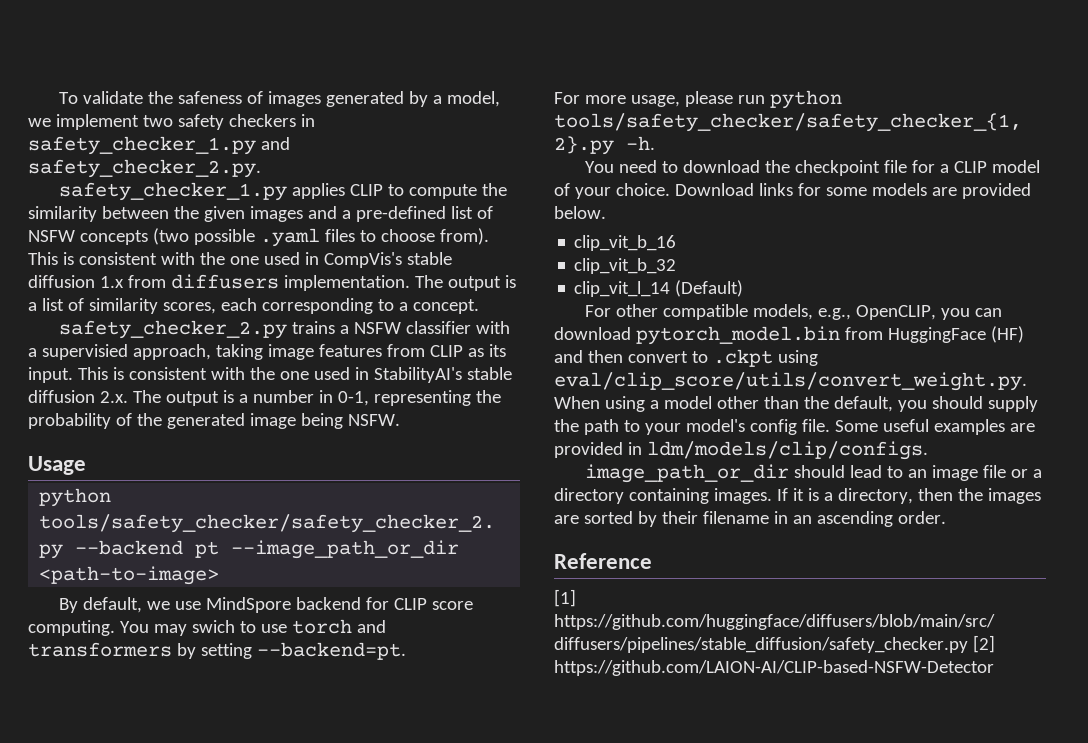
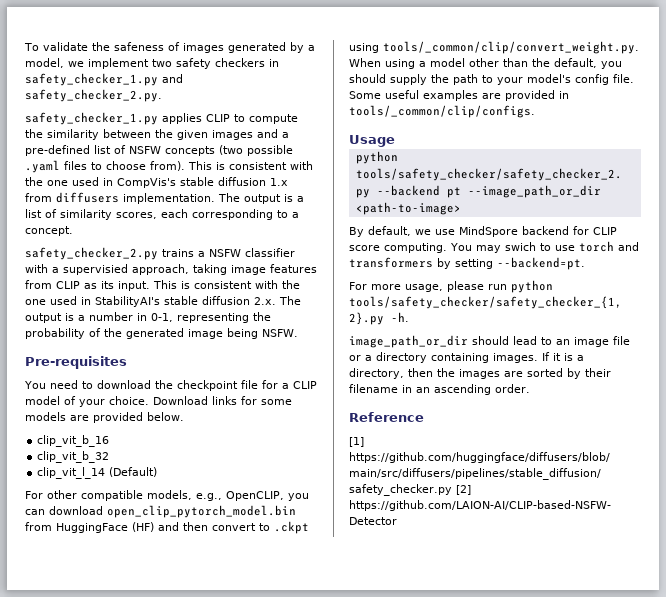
(400, 420) none -> [25,356,127,369] [24,380,317,391] [25,396,292,407] [25,412,184,423] [37,435,110,447] [37,451,110,463] [37,467,158,479] [25,490,309,501] [25,505,296,518] [25,521,309,534] [349,41,639,54] [349,58,622,69] [349,74,634,85] [349,90,569,101] [349,105,535,118] // Pre-requisites // You need to download the checkpoint file for a CLIP model of your choice. Download links for some models are provided below. // clip_vit_b_16 // clip_vit_b_32 // clip_vit_l_14 (Default) // For other compatible models, e.g., OpenCLIP, you can download open_clip_pytorch_model.bin from HuggingFace (HF) and then convert to .ckpt using tools/_common/clip/convert_weight.py. When using a model other than the default, you should supply the path to your model's config file. Some useful examples are provided in tools/_common/clip/configs.
[584,160,1040,176] [554,183,1031,199] [554,206,606,219] [574,235,677,251] [574,258,677,274] [574,280,744,297] [584,304,1002,320] [554,326,1024,345] [554,349,818,367] [554,372,1027,391] [554,396,1038,412] [554,419,1035,435] [554,441,928,460] // You need to download the checkpoint file for a CLIP model of your choice. Download links for some models are provided below. // clip_vit_b_16 // clip_vit_b_32 // clip_vit_l_14 (Default) // For other compatible models, e.g., OpenCLIP, you can download pytorch_model.bin from HuggingFace (HF) and then convert to .ckpt using eval/clip_score/utils/convert_weight.py. When using a model other than the default, you should supply the path to your model's config file. Some useful examples are provided in ldm/models/clip/configs. -> (409, 317) none

